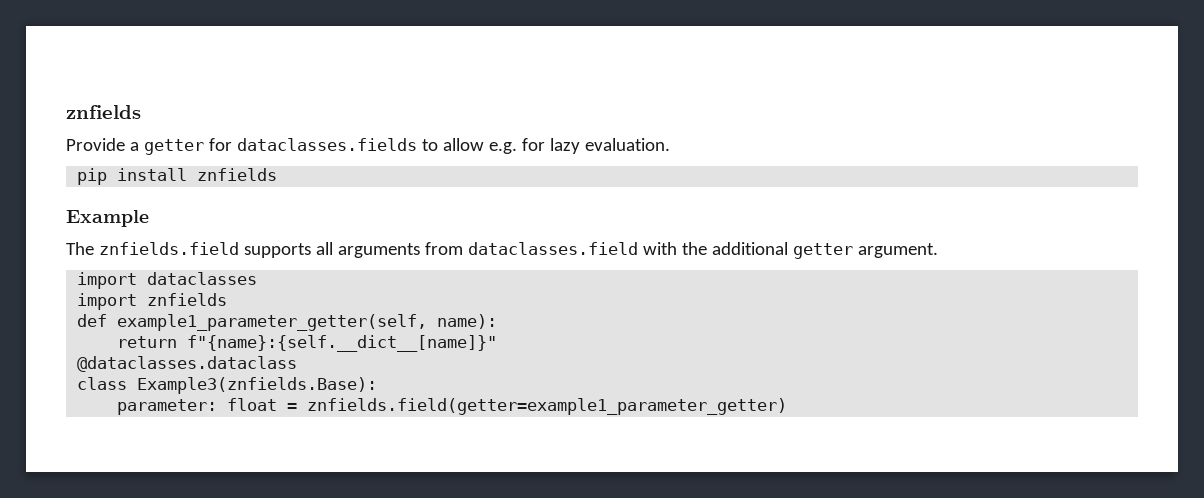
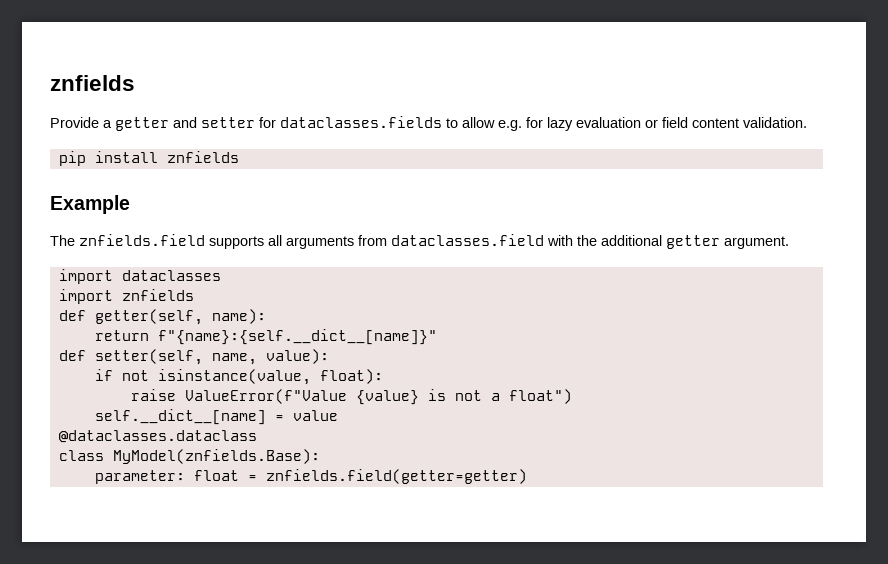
(204, 147) none -> [173,117,255,128] and setter
[584,138,670,151] evaluation. -> [576,117,807,128] evaluation or field content validation.
[117,314,428,331] example1_parameter_getter(self, -> [94,309,203,325] getter(self,
(498, 343) none -> [58,349,329,365] [94,369,383,385] [130,389,572,405] [94,409,338,425] // def setter(self, name, value): // if not isinstance(value, float): // raise ValueError(f"Value {value} is not a float") // self.__dict__[name] = value
[137,377,378,394] Example3(znfields.Base): -> [112,449,320,464] MyModel(znfields.Base):
[307,398,788,415] znfields.field(getter=example1_parameter_getter) -> [265,469,527,484] znfields.field(getter=getter)

